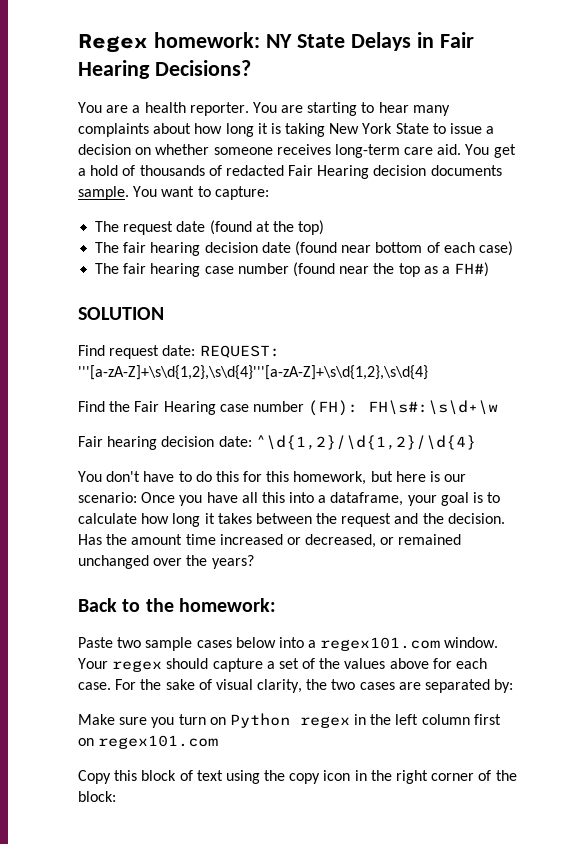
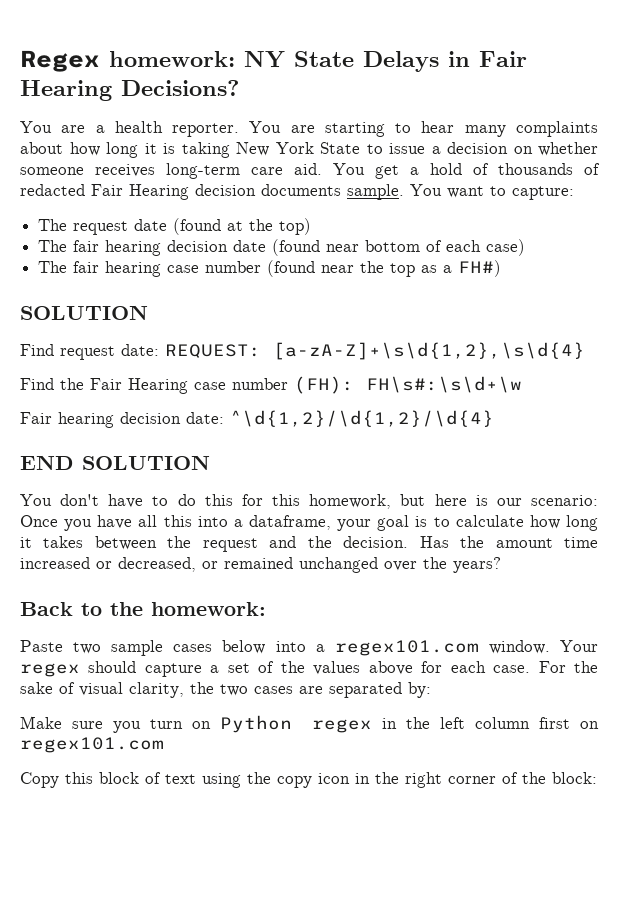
[78,365,428,380] '''[a-zA-Z]+\s\d{1,2},\s\d{4}'''[a-zA-Z]+\s\d{1,2},\s\d{4} -> [273,342,585,360] [a-zA-Z]+\s\d{1,2},\s\d{4}
(476, 442) none -> [20,455,210,470] // END SOLUTION

